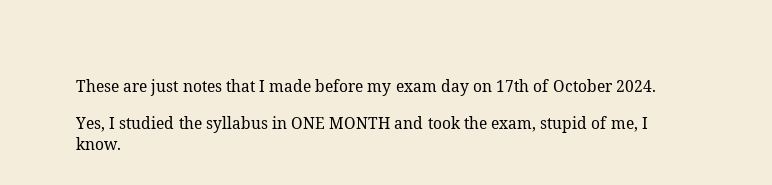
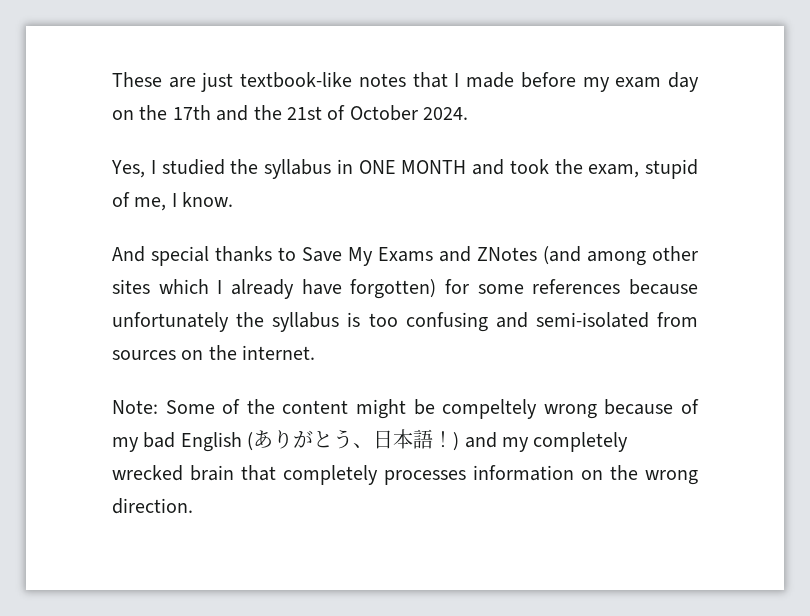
(180, 87) none -> [240,72,353,88] textbook-like
[496,79,530,92] 17th -> [139,105,322,121] the 17th and the 21st
(121, 143) none -> [112,246,698,266] [112,279,698,299] [112,312,698,332] [112,345,316,360] [112,399,700,419] [112,429,629,452] [112,465,698,485] [112,498,193,514] // And special thanks to Save My Exams and ZNotes (and among other sites which I already have forgotten) for some references because unfortunately the syllabus is too confusing and semi-isolated from sources on the internet. // Note: Some of the content might be compeltely wrong because of my bad English (ありがとう、日本語！) and my completely wrecked brain that completely processes information on the wrong direction.

